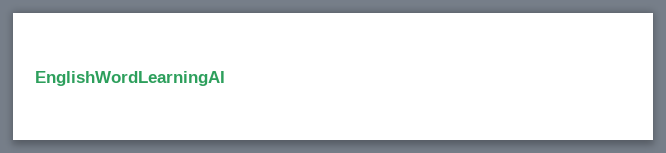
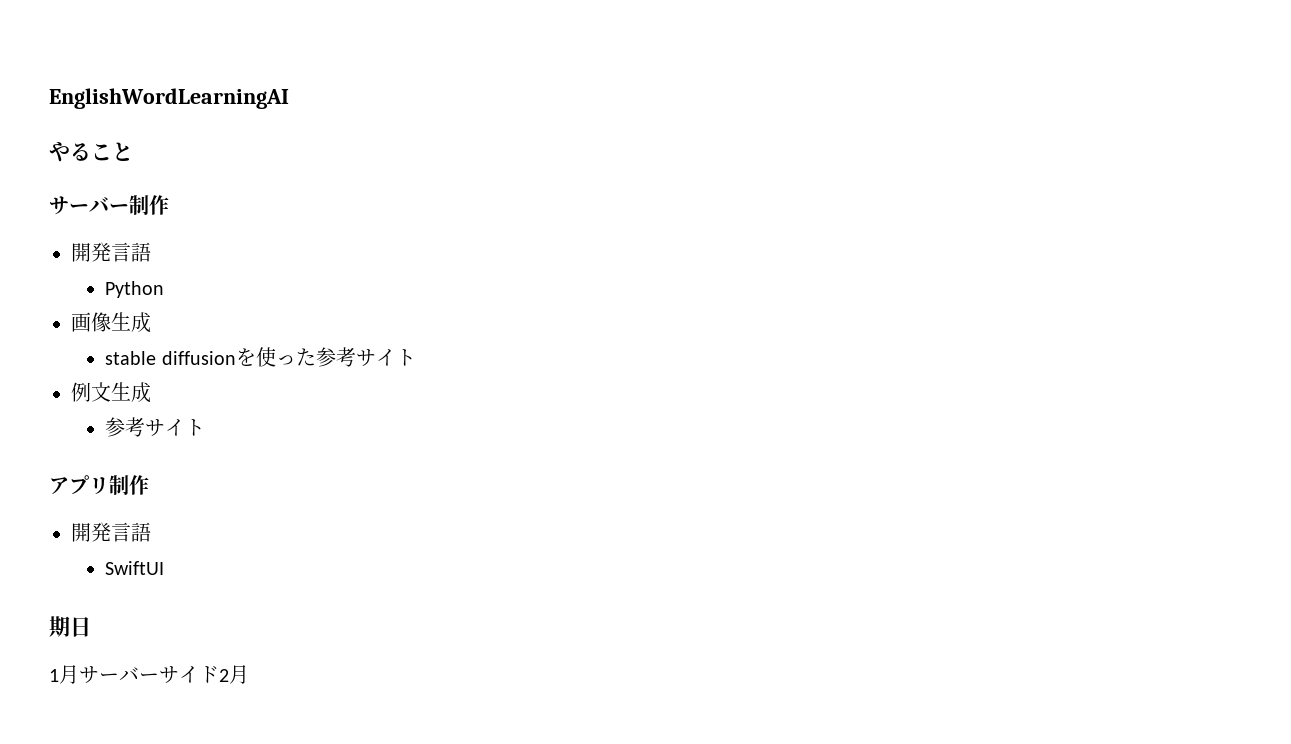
(225, 78) none -> [49,141,133,162] [49,195,169,215] [71,242,151,262] [105,281,165,298] [71,312,151,333] [105,347,416,367] [71,382,151,403] [105,417,206,437] [49,475,149,495] [71,522,151,542] [105,561,165,575] [49,616,91,637] [49,665,249,684] // やること // サーバー制作 // 開発言語 // Python // 画像生成 // stable diffusionを使った参考サイト // 例文生成 // 参考サイト // アプリ制作 // 開発言語 // SwiftUI // 期日 // 1月サーバーサイド2月

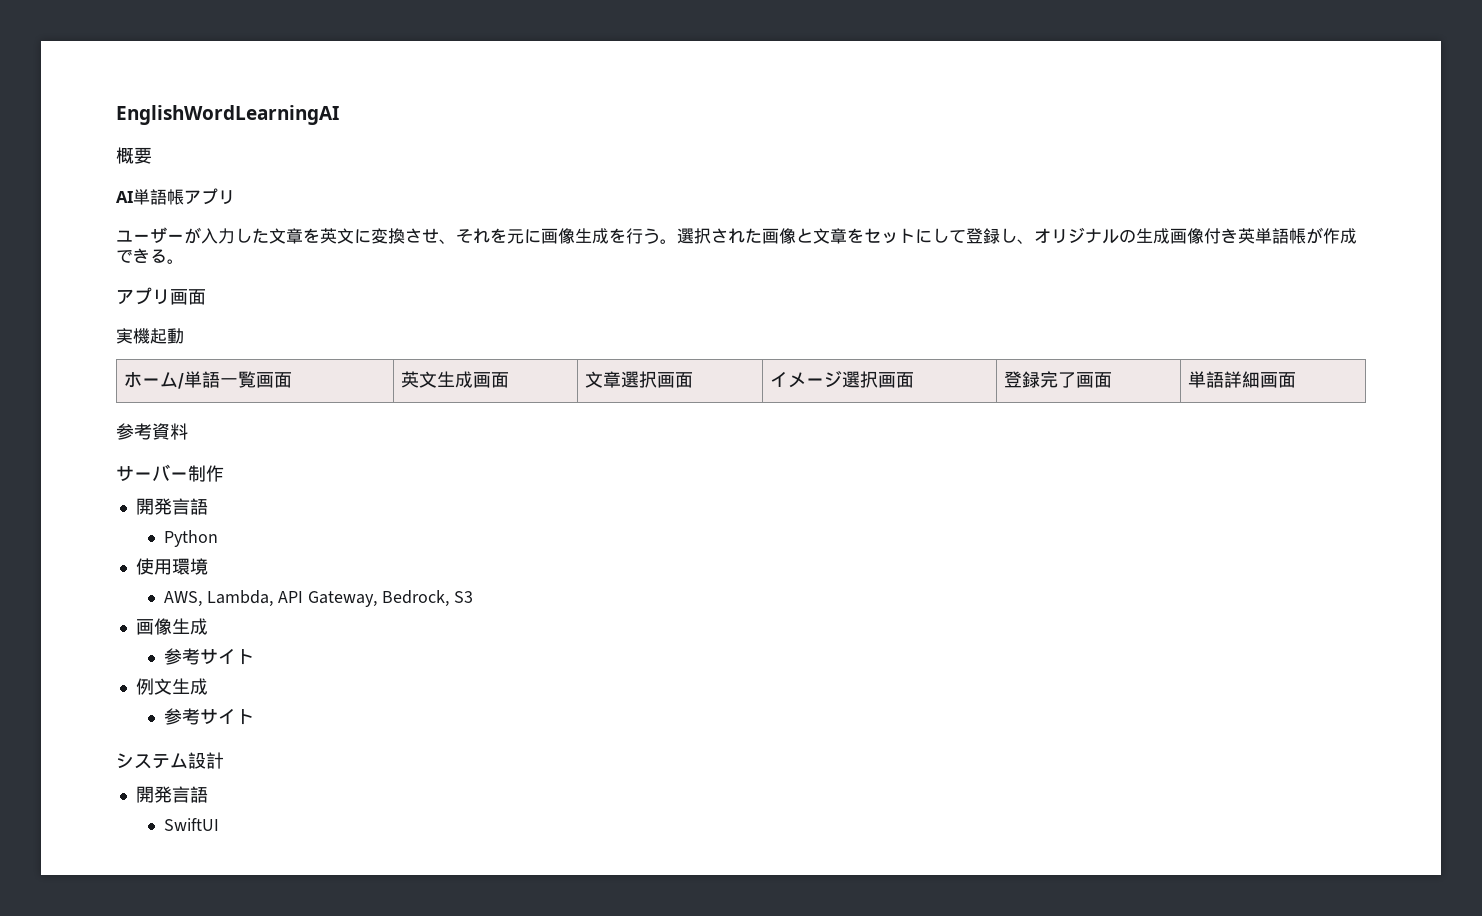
[49,141,133,162] やること -> [116,147,152,164] [116,188,235,205] [116,227,1357,244] [116,248,184,264] [116,287,206,305] [116,328,184,344] [123,371,292,389] [400,371,509,388] [584,371,693,388] [769,371,914,388] [1003,371,1112,388] [1187,371,1296,388] [116,423,188,440] 概要 // AI単語帳アプリ // ユーザーが入力した文章を英文に変換させ、それを元に画像生成を行う。選択された画像と文章をセットにして登録し、オリジナルの生成画像付き英単語帳が作成できる。 // アプリ画面 // 実機起動 // ホーム/単語一覧画面 | 英文生成画面 | 文章選択画面 | イメージ選択画面 | 登録完了画面 | 単語詳細画面 // 参考資料
[71,312,151,333] [105,347,316,367] 画像生成 // stable diffusionを使った -> [135,558,208,575] [164,590,473,607] [135,618,208,635] 使用環境 // AWS, Lambda, API Gateway, Bedrock, S3 // 画像生成 //
[49,475,149,495] アプリ制作 -> [116,752,224,769] システム設計
[49,616,91,637] [49,665,249,684] // 期日 // 1月サーバーサイド2月 -> (220, 824) none

